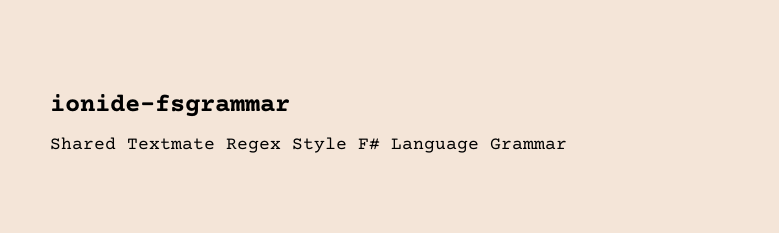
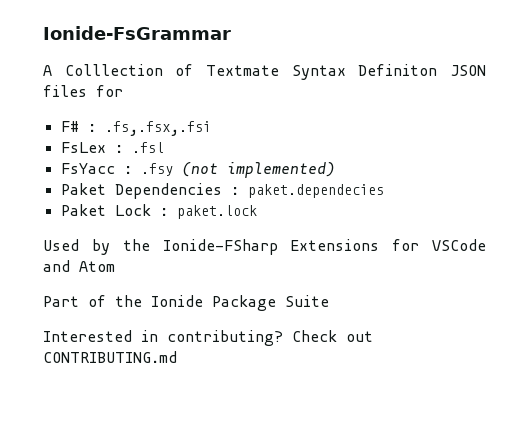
[50,94,290,117] [50,137,567,153] ionide-fsgrammar // Shared Textmate Regex Style F# Language Grammar -> [43,26,231,40] [43,64,486,80] [43,85,123,97] [60,121,211,136] [60,142,164,153] [60,162,335,178] [60,183,384,199] [60,204,257,219] [43,239,486,255] [43,260,115,272] [43,295,329,311] [43,330,373,346] [43,351,177,363] Ionide-FsGrammar // A Colllection of Textmate Syntax Definiton JSON files for // F# : .fs,.fsx,.fsi // FsLex : .fsl // FsYacc : .fsy (not implemented) // Paket Dependencies : paket.dependecies // Paket Lock : paket.lock // Used by the Ionide-FSharp Extensions for VSCode and Atom // Part of the Ionide Package Suite // Interested in contributing? Check out CONTRIBUTING.md

